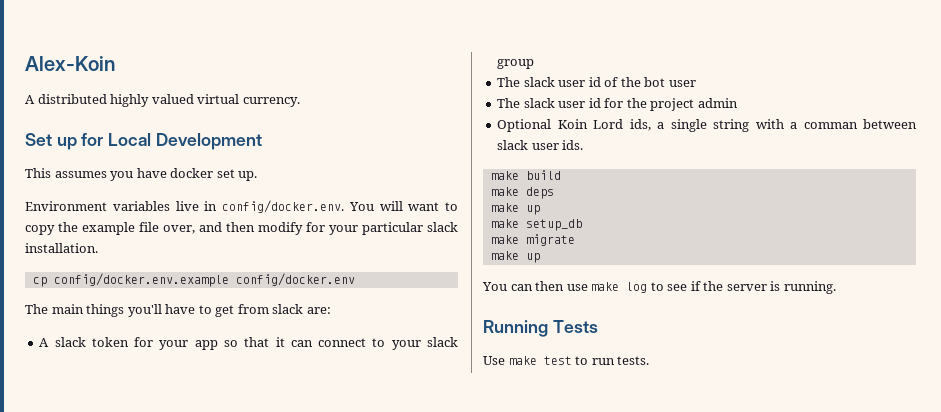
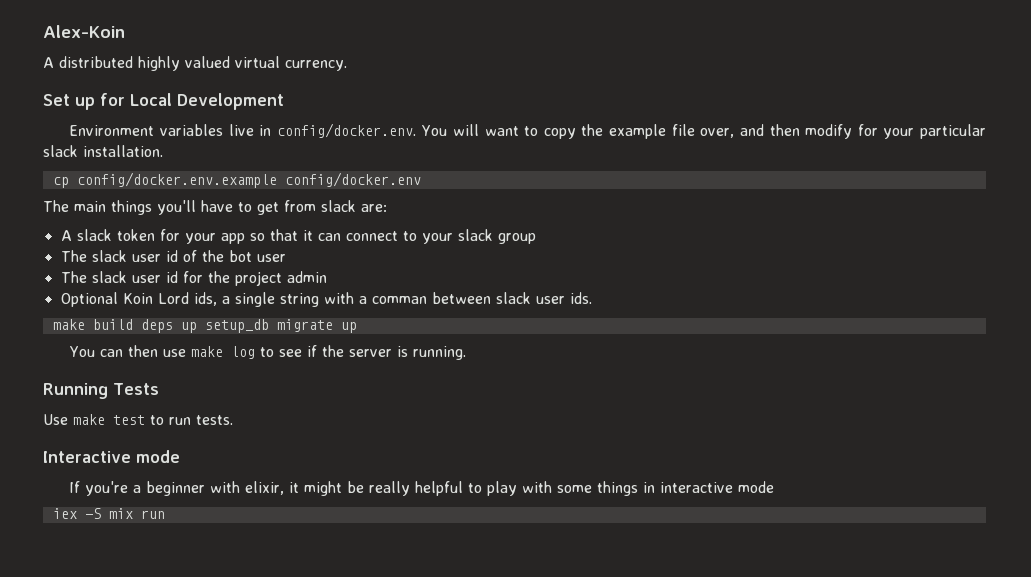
[25,168,258,181] // This assumes you have docker set up. -> (284, 101) none
[490,187,519,196] // make -> (133, 324) none
[490,203,540,215] [490,219,519,228] // make up // make -> [180,322,197,333] up
[490,235,519,244] // make -> (269, 326) none
[490,251,519,260] // make -> (333, 325) none
(650, 360) none -> [43,450,180,463] [69,481,775,496] [52,508,165,519] // Interactive mode // If you're a beginner with elixir, it might be really helpful to play with some things in interactive mode // iex -S mix run

